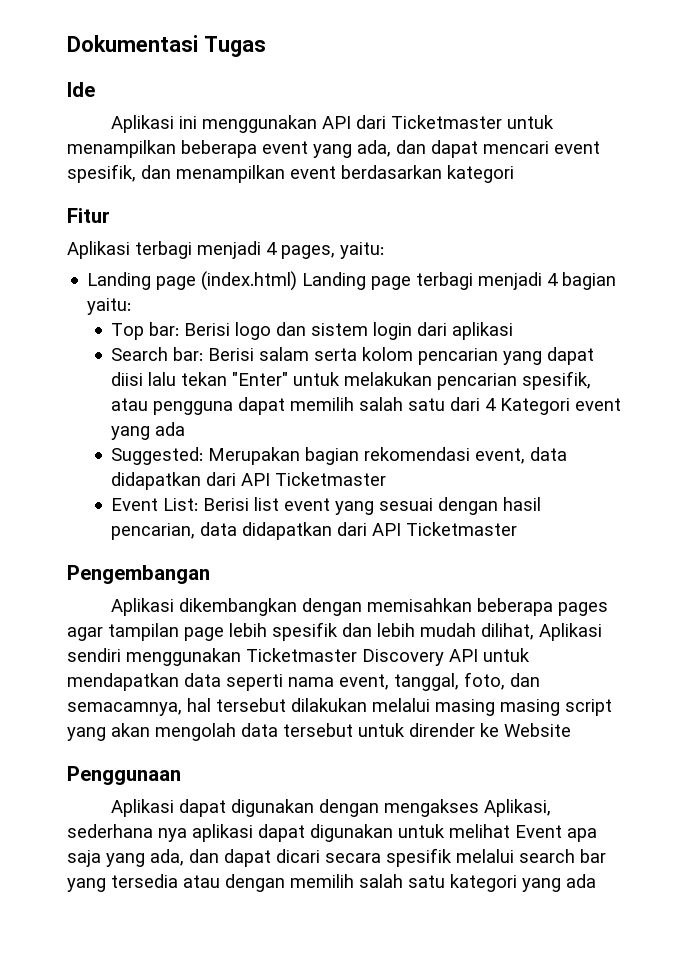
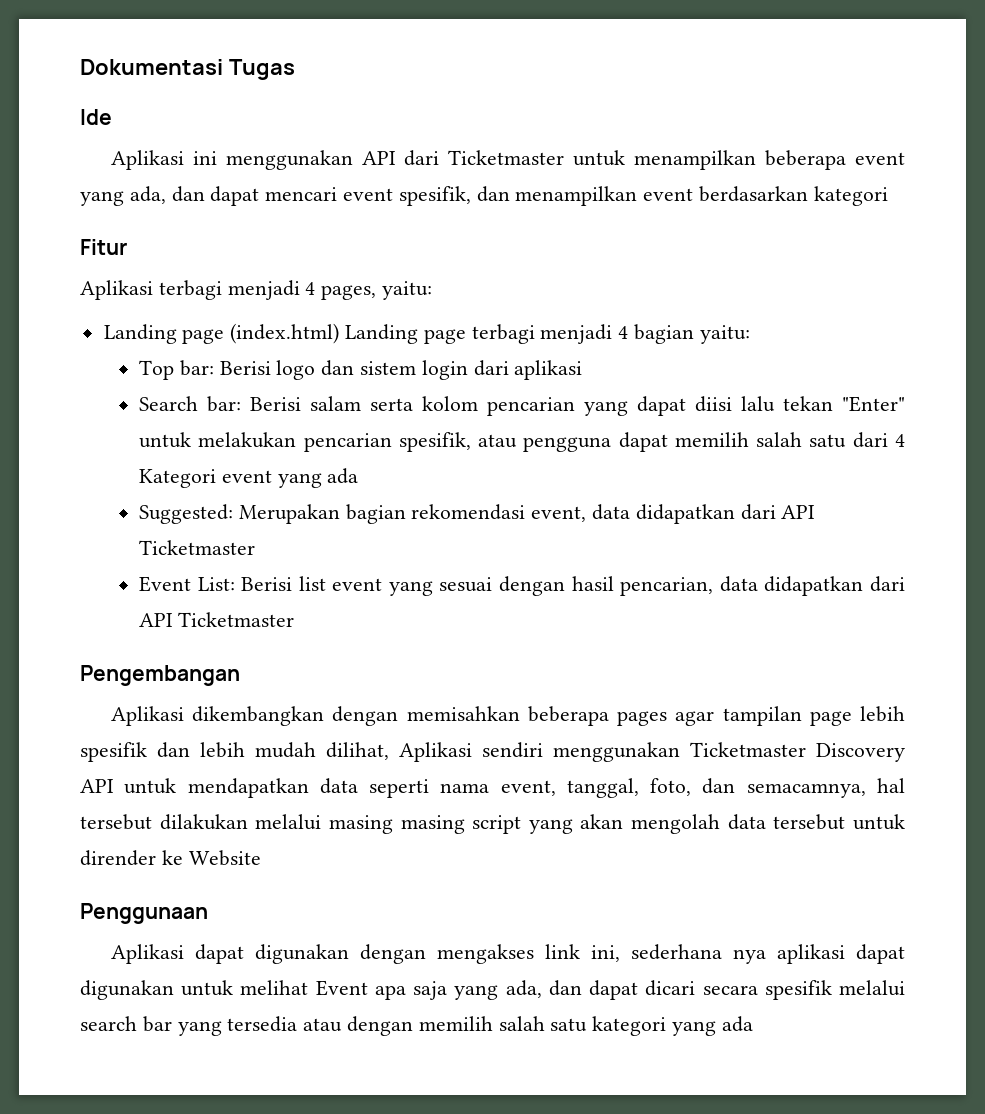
[484,799,552,817] Aplikasi, -> [544,944,620,962] link ini,

